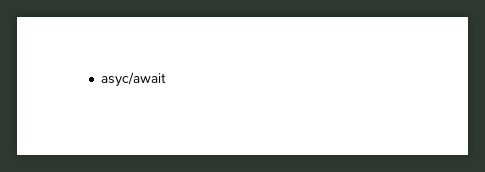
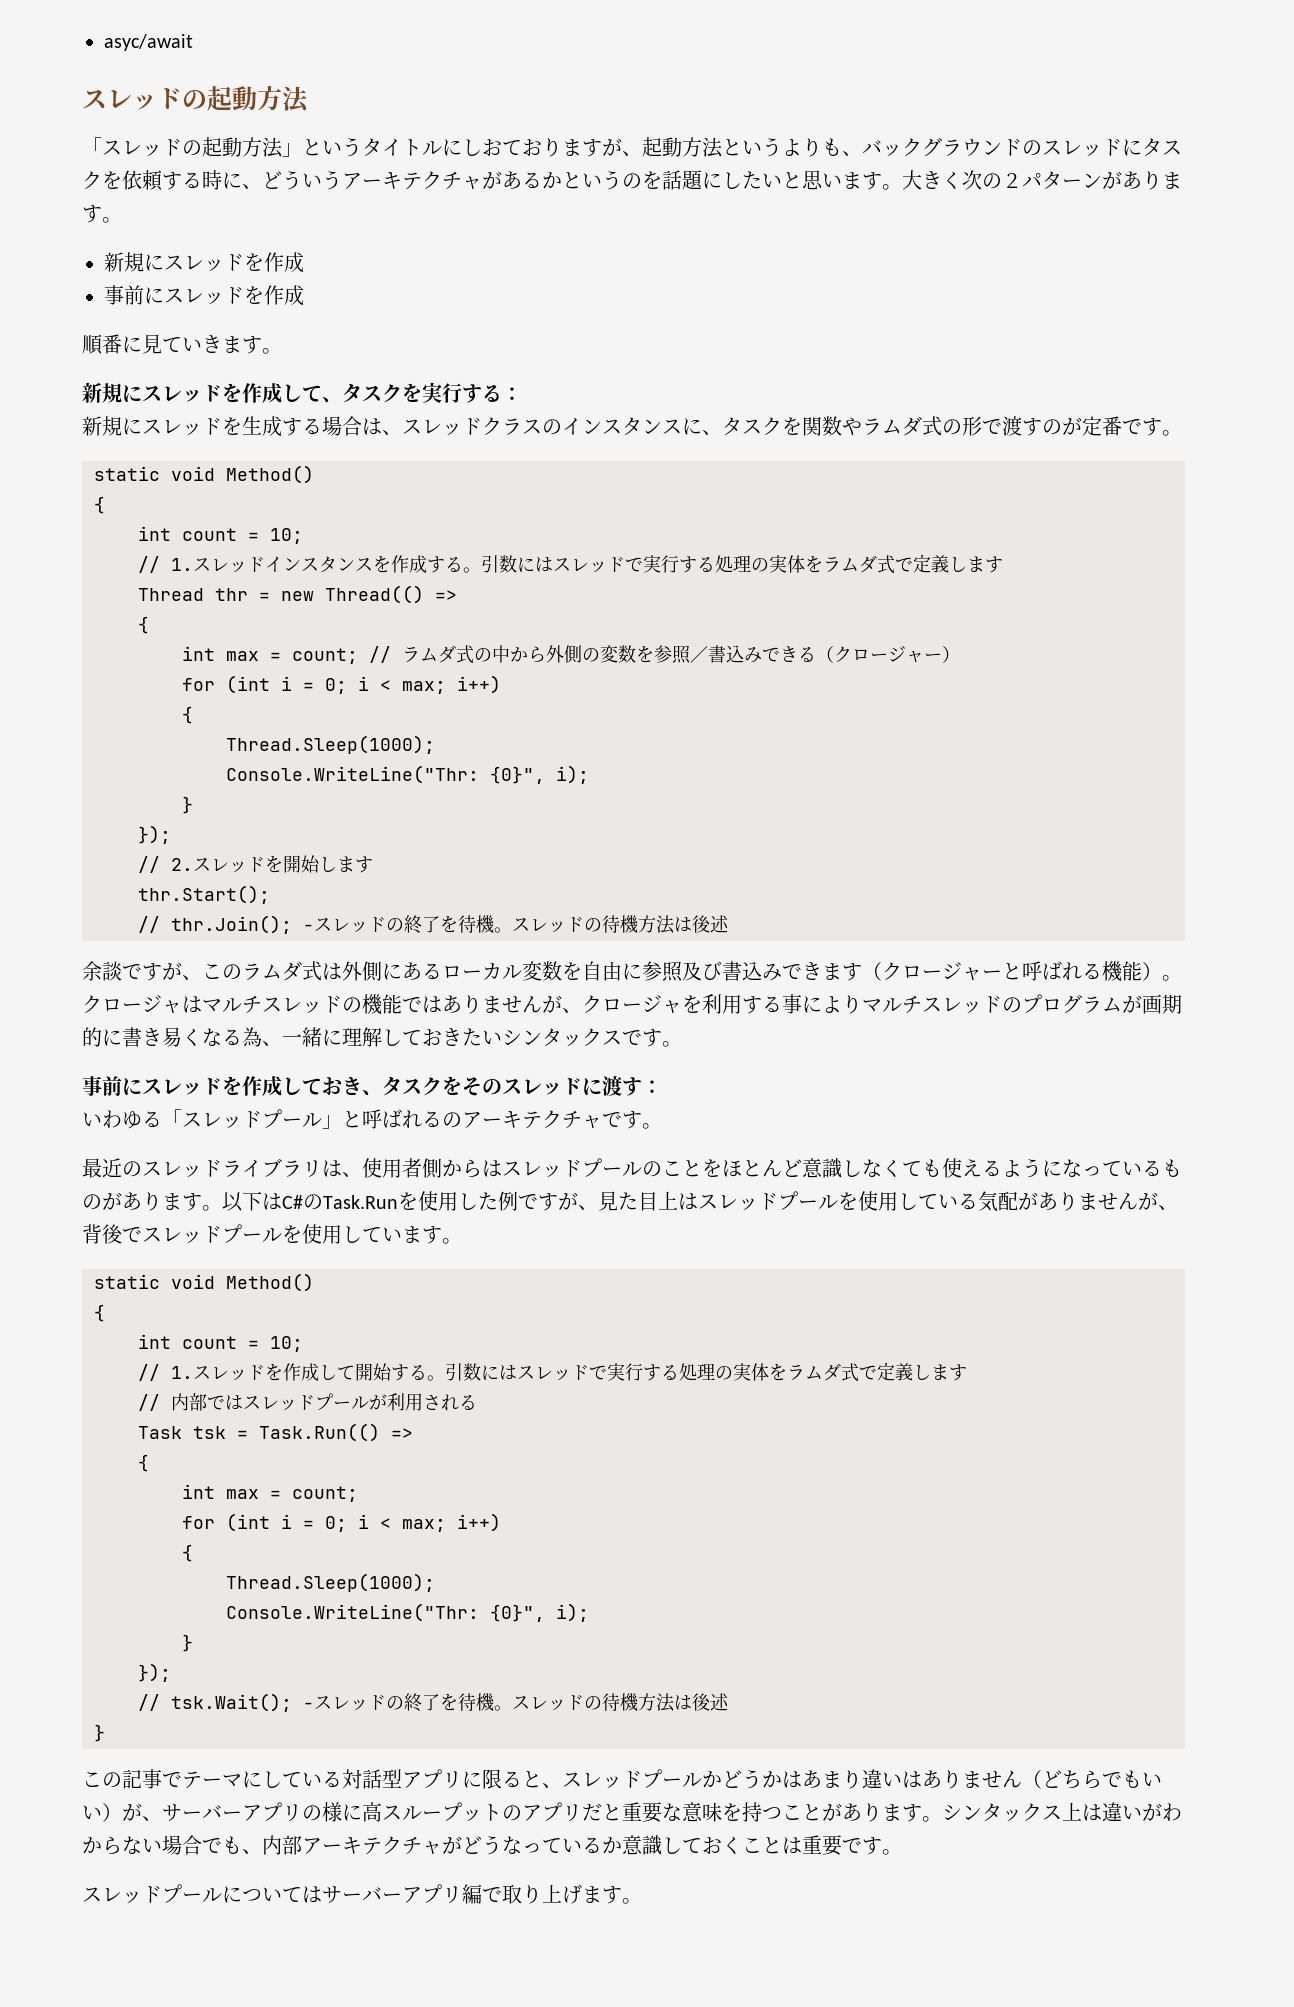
(167, 79) none -> [82,86,309,113] [82,137,1182,158] [82,170,1182,191] [82,205,122,223] [104,252,304,273] [104,285,304,306] [82,334,282,355] [82,382,522,403] [82,416,1182,437] [94,465,314,484] [94,496,105,514] [138,526,303,544] [138,554,1003,574] [138,585,457,604] [138,616,149,634] [182,645,960,664] [182,675,501,694] [182,706,193,724] [226,735,435,754] [226,765,589,784] [182,796,193,814] [138,825,171,844] [138,855,373,873] [138,885,270,904] [138,915,729,934] [82,961,1182,982] [82,994,1182,1015] [82,1027,682,1047] [82,1076,662,1096] [82,1109,662,1129] [82,1158,1182,1178] [82,1191,1178,1212] [82,1224,462,1244] [94,1273,314,1292] [94,1304,105,1322] [138,1334,303,1352] [138,1362,967,1382] [138,1393,477,1411] [138,1423,413,1442] [138,1454,149,1472] [182,1484,358,1502] [182,1513,501,1532] [182,1544,193,1562] [226,1573,435,1592] [226,1603,589,1622] [182,1634,193,1652] [138,1663,171,1682] [138,1693,729,1712] [94,1724,105,1742] [82,1769,1162,1789] [82,1802,1182,1823] [82,1835,902,1856] [82,1884,642,1904] // スレッドの起動方法 // 「スレッドの起動方法」というタイトルにしおておりますが、起動方法というよりも、バックグラウンドのスレッドにタスクを依頼する時に、どういうアーキテクチャがあるかというのを話題にしたいと思います。大きく次の２パターンがあります。 // 新規にスレッドを作成 // 事前にスレッドを作成 // 順番に見ていきます。 // 新規にスレッドを作成して、タスクを実行する： // 新規にスレッドを生成する場合は、スレッドクラスのインスタンスに、タスクを関数やラムダ式の形で渡すのが定番です。 // static void Method() // { // int count = 10; // // 1.スレッドインスタンスを作成する。引数にはスレッドで実行する処理の実体をラムダ式で定義します // Thread thr = new Thread(() => // { // int max = count; // ラムダ式の中から外側の変数を参照／書込みできる（クロージャー） // for (int i = 0; i < max; i++) // { // Thread.Sleep(1000); // Console.WriteLine("Thr: {0}", i); // } // }); // // 2.スレッドを開始します // thr.Start(); // // thr.Join(); -スレッドの終了を待機。スレッドの待機方法は後述 // 余談ですが、このラムダ式は外側にあるローカル変数を自由に参照及び書込みできます（クロージャーと呼ばれる機能）。クロージャはマルチスレッドの機能ではありませんが、クロージャを利用する事によりマルチスレッドのプログラムが画期的に書き易くなる為、一緒に理解しておきたいシンタックスです。 // 事前にスレッドを作成しておき、タスクをそのスレッドに渡す： // いわゆる「スレッドプール」と呼ばれるのアーキテクチャです。 // 最近のスレッドライブラリは、使用者側からはスレッドプールのことをほとんど意識しなくても使えるようになっているものがあります。以下はC#のTask.Runを使用した例ですが、見た目上はスレッドプールを使用している気配がありませんが、背後でスレッドプールを使用しています。 // static void Method() // { // int count = 10; // // 1.スレッドを作成して開始する。引数にはスレッドで実行する処理の実体をラムダ式で定義します // // 内部ではスレッドプールが利用される // Task tsk = Task.Run(() => // { // int max = count; // for (int i = 0; i < max; i++) // { // Thread.Sleep(1000); // Console.WriteLine("Thr: {0}", i); // } // }); // // tsk.Wait(); -スレッドの終了を待機。スレッドの待機方法は後述 // } // この記事でテーマにしている対話型アプリに限ると、スレッドプールかどうかはあまり違いはありません（どちらでもいい）が、サーバーアプリの様に高スループットのアプリだと重要な意味を持つことがあります。シンタックス上は違いがわからない場合でも、内部アーキテクチャがどうなっているか意識しておくことは重要です。 // スレッドプールについてはサーバーアプリ編で取り上げます。

